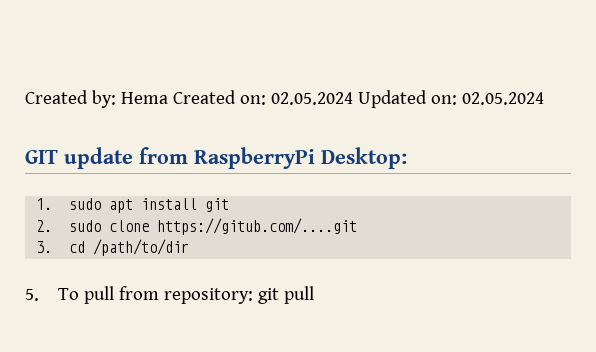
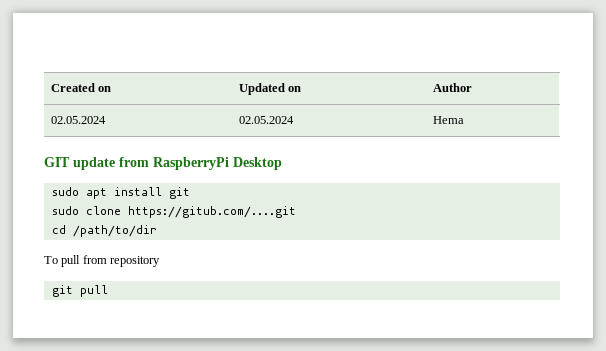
[25,90,544,108] Created by: Hema Created on: 02.05.2024 Updated on: 02.05.2024 -> [50,83,111,92] [238,83,301,95] [432,83,472,92] [50,116,106,124] [238,116,294,124] [432,116,464,124] Created on | Updated on | Author // 02.05.2024 | 02.05.2024 | Hema
[321,147,407,169] [36,198,53,210] Desktop: // 1. -> [233,157,282,170] Desktop //
[36,220,53,232] 2. -> (190, 193) none
[36,241,53,253] 3. -> (296, 212) none
[25,289,39,301] 5. -> (157, 231) none
[163,288,253,304] repository: -> [110,256,161,267] repository //

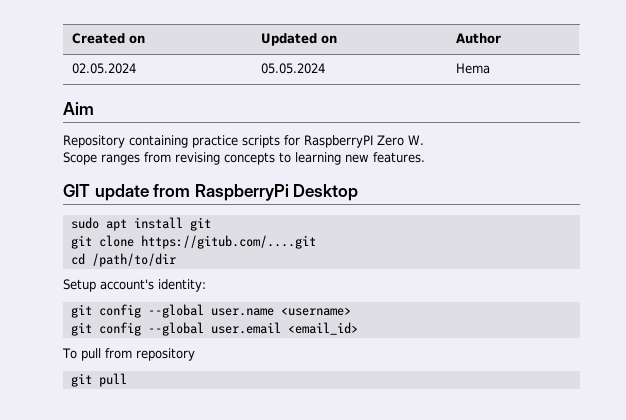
[238,116,294,124] 02.05.2024 -> [260,63,325,74] 05.05.2024
(464, 120) none -> [63,102,94,115] [63,135,424,148] [63,152,425,165] // Aim // Repository containing practice scripts for RaspberryPI Zero W. // Scope ranges from revising concepts to learning new features.
[51,206,79,215] sudo -> [70,235,92,249] git
(157, 231) none -> [63,279,206,292] [70,304,351,318] [70,322,358,336] // Setup account's identity: // git config --global user.name <username> // git config --global user.email <email_id>

